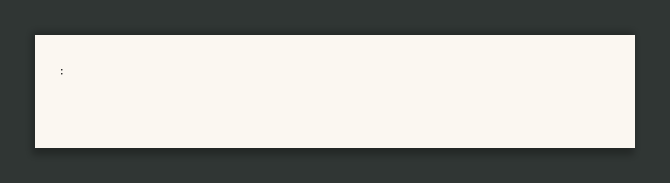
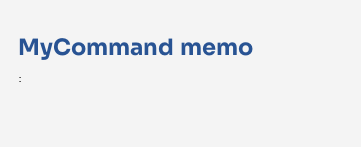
(60, 72) none -> [18,38,254,60] MyCommand memo //

